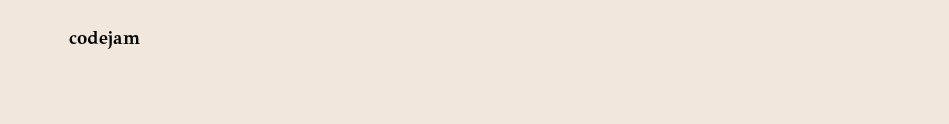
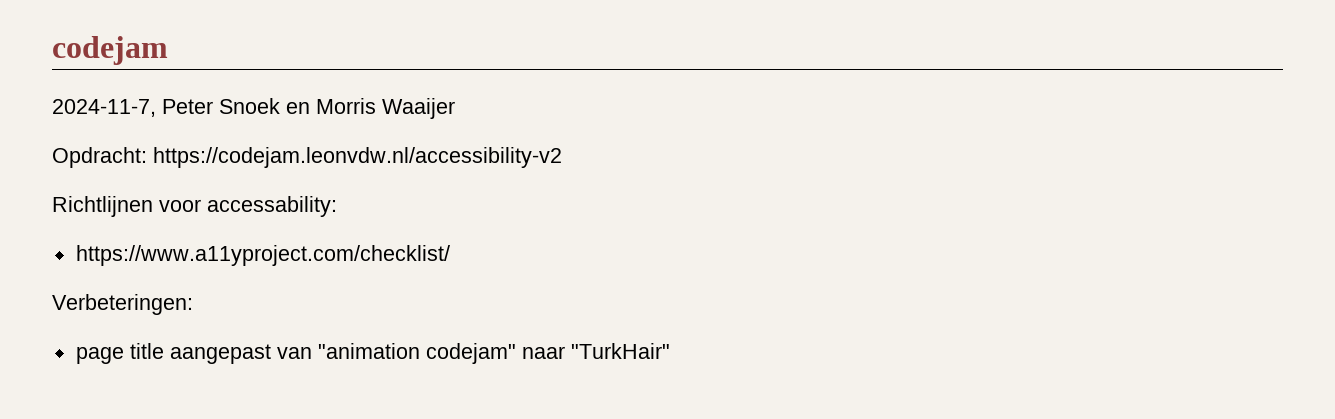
(140, 40) none -> [52,98,455,119] [52,147,562,168] [52,196,337,217] [75,245,450,266] [52,294,193,315] [75,343,670,364] // 2024-11-7, Peter Snoek en Morris Waaijer // Opdracht: https://codejam.leonvdw.nl/accessibility-v2 // Richtlijnen voor accessability: // https://www.a11yproject.com/checklist/ // Verbeteringen: // page title aangepast van "animation codejam" naar "TurkHair"

